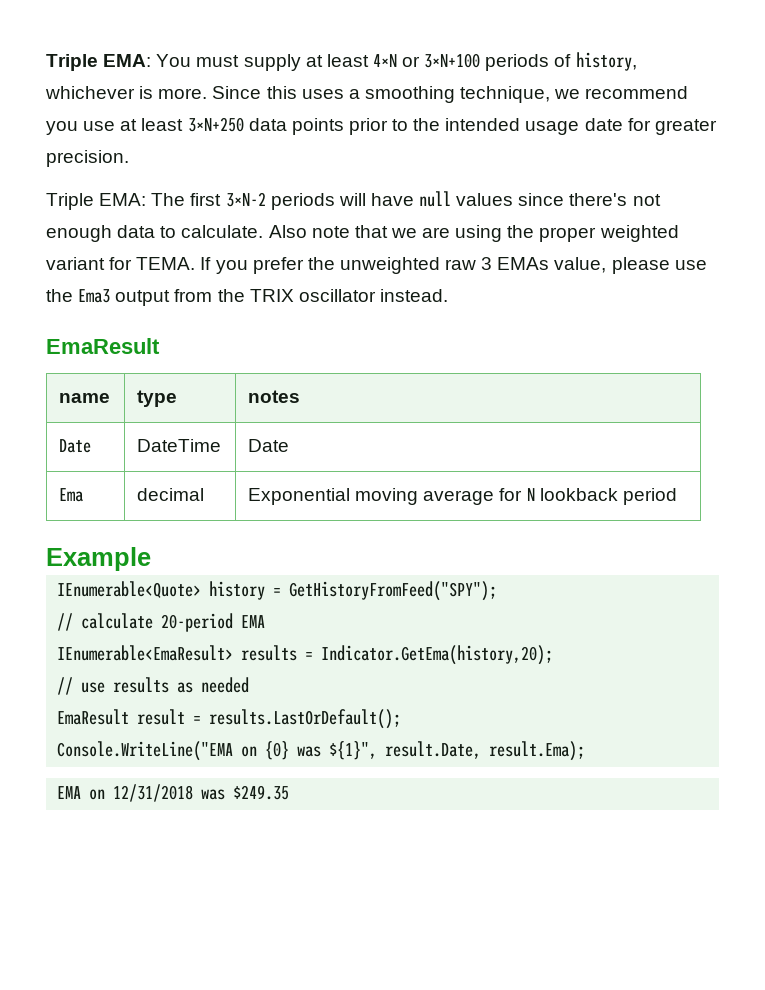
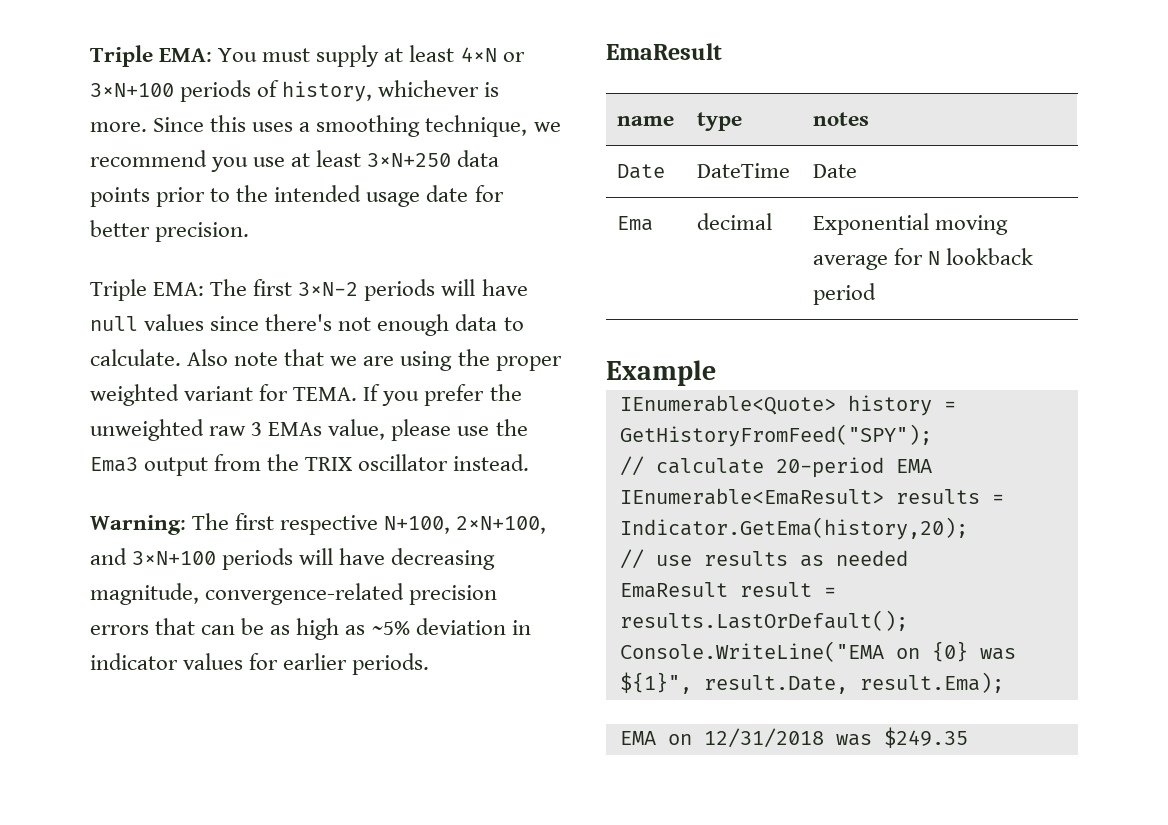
[654,119,717,135] greater -> [90,220,150,237] better
(448, 295) none -> [90,513,547,535] [90,548,496,570] [90,583,498,605] [90,618,531,640] [90,653,430,675] // Warning: The first respective N+100, 2×N+100, and 3×N+100 periods will have decreasing magnitude, convergence-related precision errors that can be as high as ~5% deviation in indicator values for earlier periods.

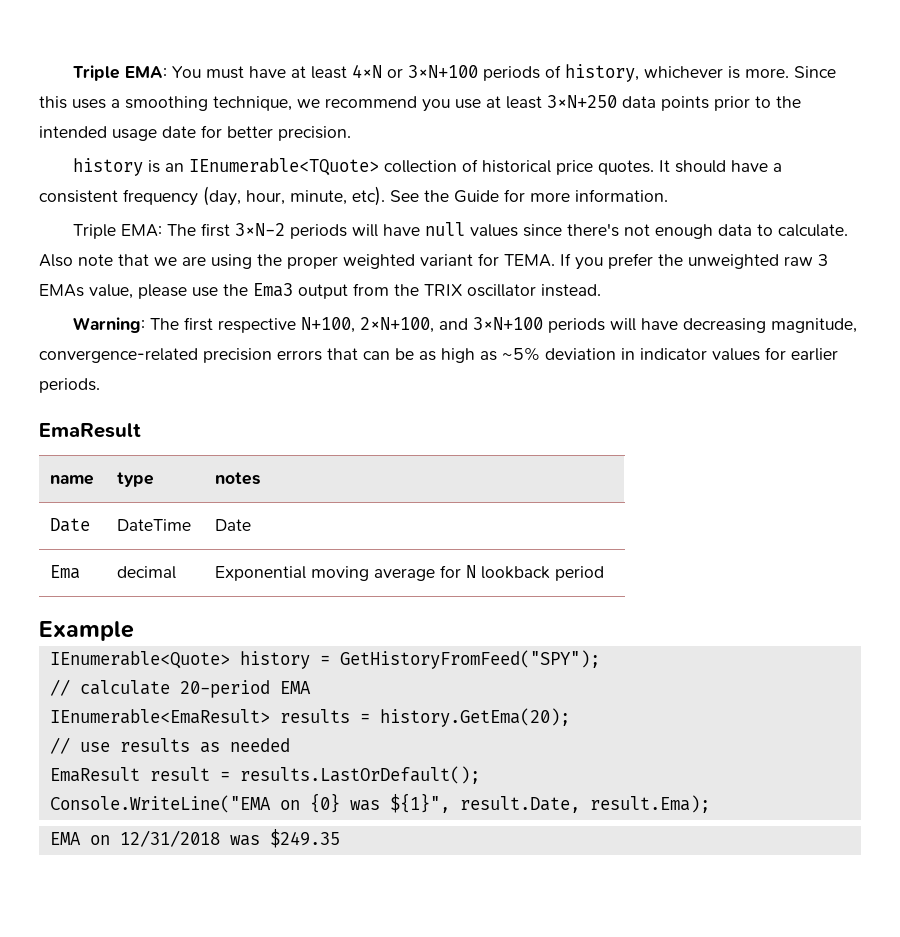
[316,45,380,67] supply -> [248,66,286,78] have
(250, 232) none -> [72,158,782,176] [39,186,668,206] // history is an IEnumerable<TQuote> collection of historical price quotes. It should have a consistent frequency (day, hour, minute, etc). See the Guide for more information.
[619,517,968,540] Indicator.GetEma(history,20); -> [379,708,570,727] history.GetEma(20);

